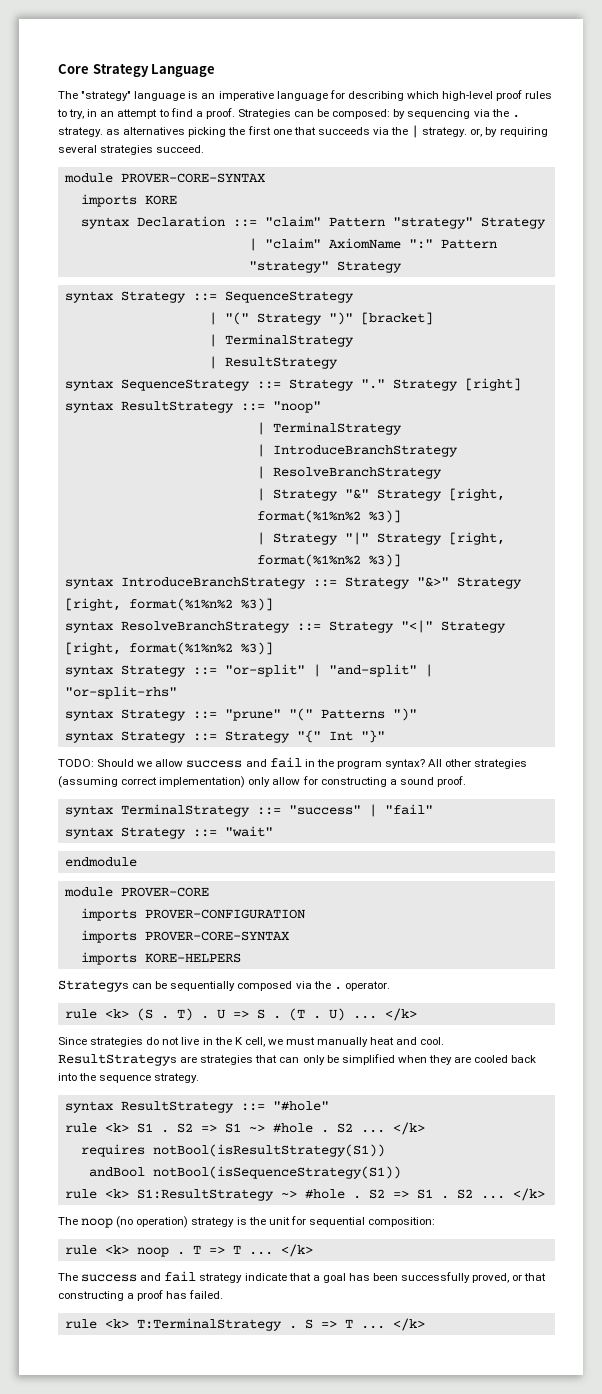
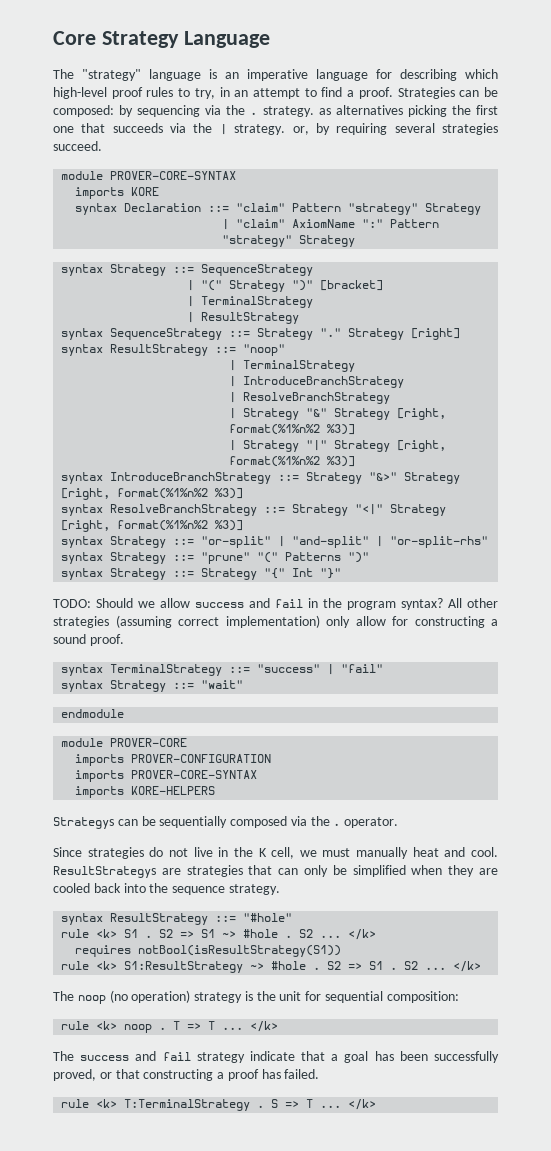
[64,1008,417,1021] // rule <k> (S . T) . U => S . (T . U) ... </k> -> (399, 822) none
[88,1166,401,1179] // andBool notBool(isSequenceStrategy(S1)) -> (342, 951) none

